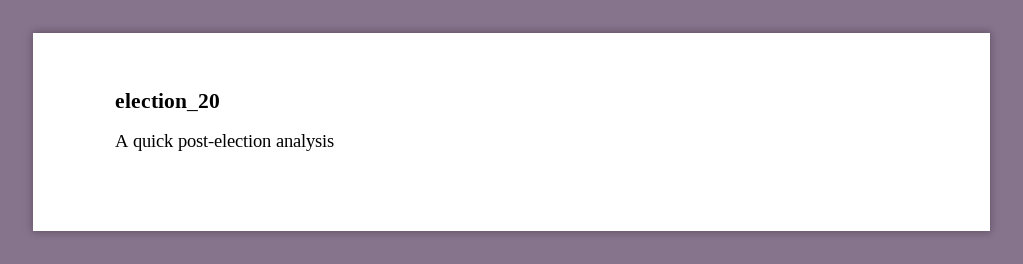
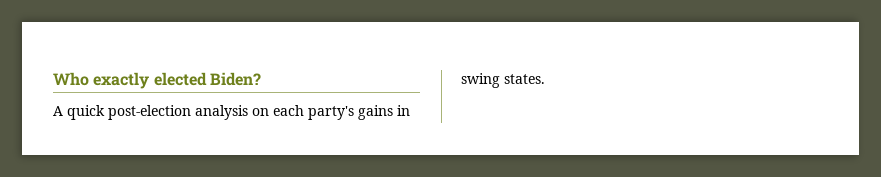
[115,93,220,112] election_20 -> [53,72,261,89] Who exactly elected Biden?
(334, 142) none -> [252,105,410,120] [461,73,545,88] on each party's gains in swing states.

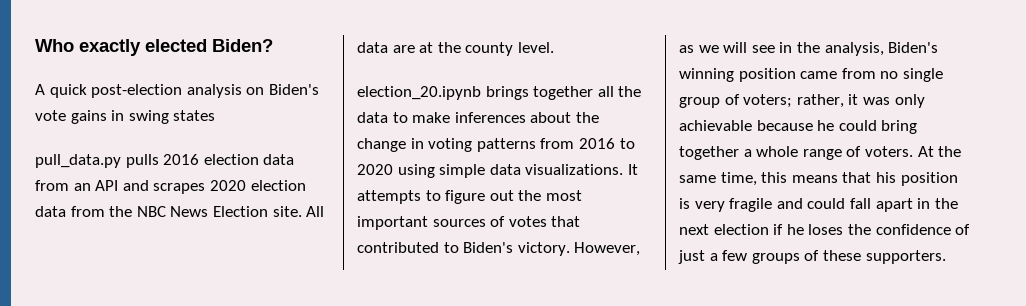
[273,105,354,120] each party's -> [268,84,319,95] [35,110,66,121] Biden's vote
[504,74,545,84] states. -> [173,110,216,121] [35,154,295,168] [35,180,306,194] [35,206,325,217] [357,42,554,56] [357,86,642,100] [357,112,599,123] [357,138,635,152] [357,164,638,178] [357,190,582,204] [357,216,581,230] [357,242,641,256] [679,42,939,56] [679,68,943,82] [679,94,925,108] [679,120,918,134] [679,146,962,160] [679,172,958,186] [679,198,958,212] [679,224,971,235] [678,250,946,264] states // pull_data.py pulls 2016 election data from an API and scrapes 2020 election data from the NBC News Election site. All data are at the county level. // election_20.ipynb brings together all the data to make inferences about the change in voting patterns from 2016 to 2020 using simple data visualizations. It attempts to figure out the most important sources of votes that contributed to Biden's victory. However, as we will see in the analysis, Biden's winning position came from no single group of voters; rather, it was only achievable because he could bring together a whole range of voters. At the same time, this means that his position is very fragile and could fall apart in the next election if he loses the confidence of just a few groups of these supporters.

